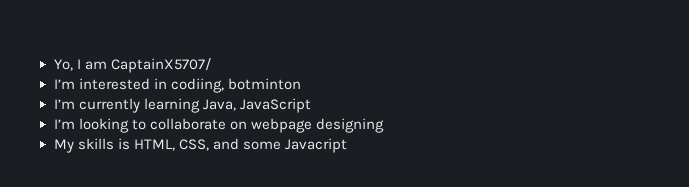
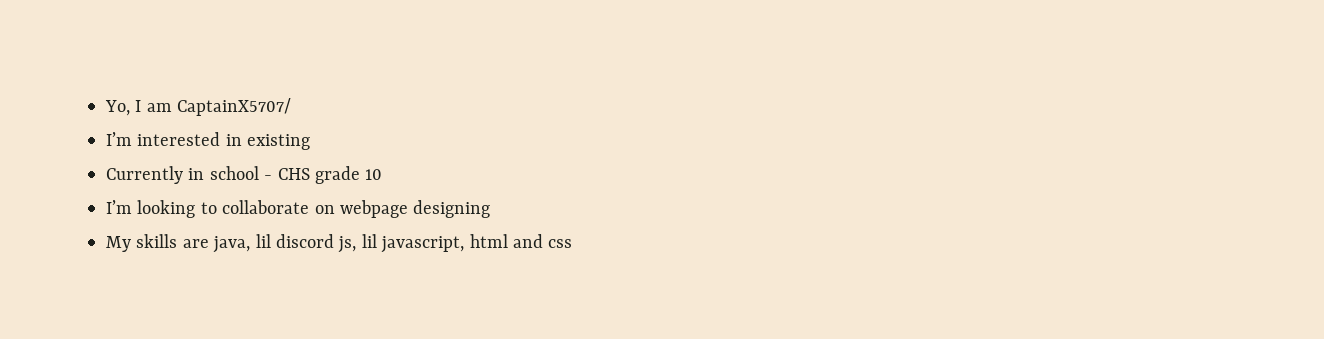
[170,78,301,93] [53,98,311,113] codiing, botminton // I’m currently learning Java, JavaScript -> [247,134,311,150] [106,166,383,184] existing // Currently in school - CHS grade 10
[117,138,347,153] is HTML, CSS, and some Javacript -> [182,234,573,253] are java, lil discord js, lil javascript, html and css

